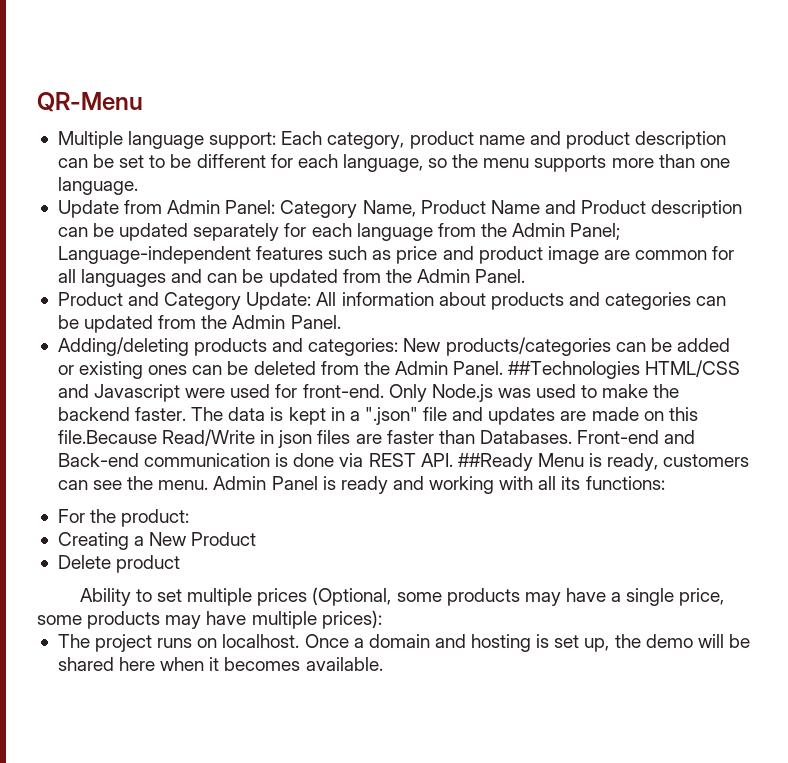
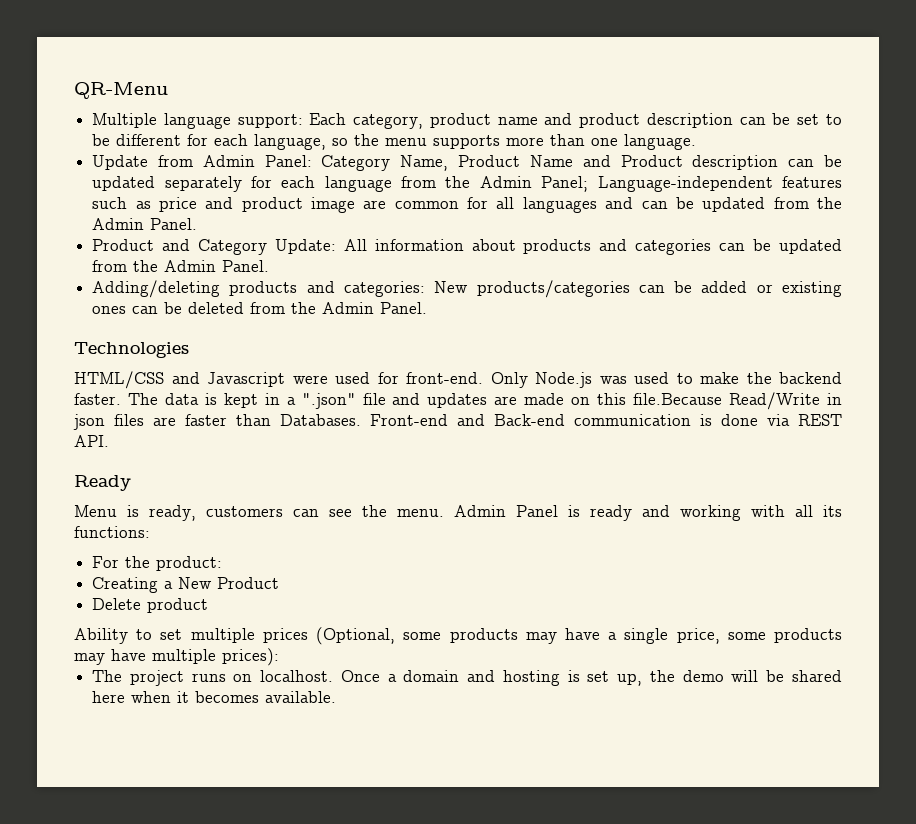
[508,361,641,379] ##Technologies -> [74,342,189,358] // Technologies //
[457,453,533,471] ##Ready -> [74,475,131,491] // Ready //

